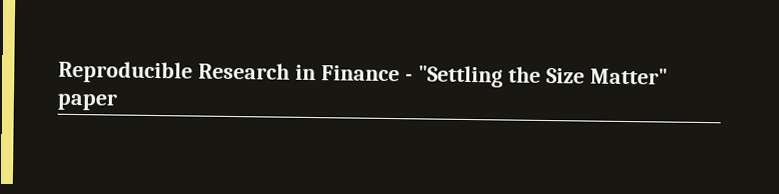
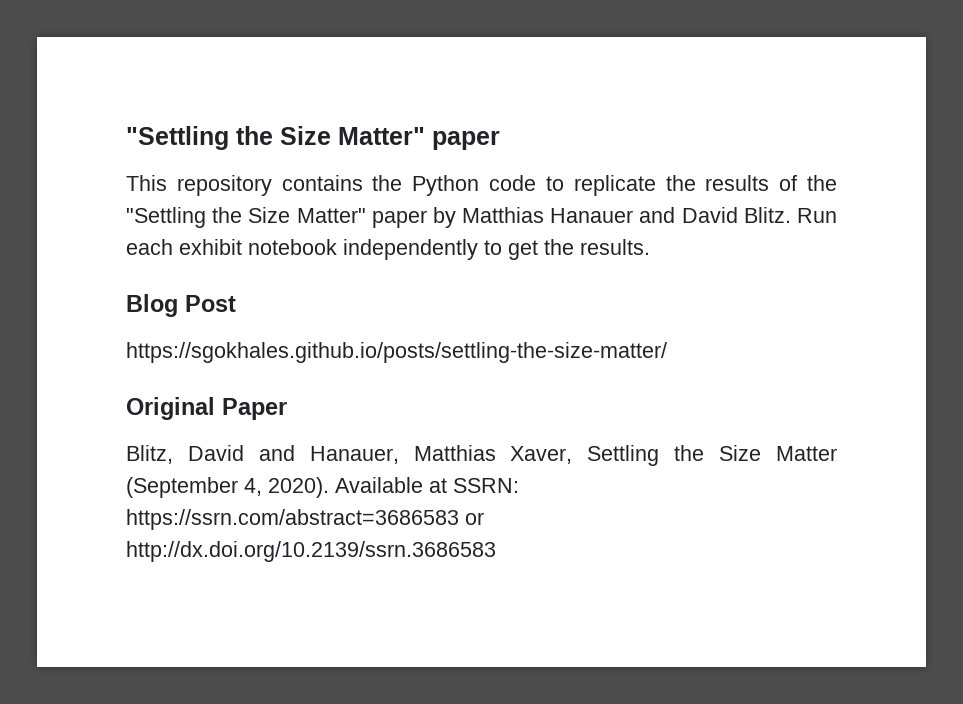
[58,60,668,88] [57,92,118,111] Reproducible Research in Finance - "Settling the Size Matter" paper -> [126,126,500,150] [126,175,838,196] [126,207,837,228] [126,239,650,260] [126,294,236,317] [126,342,667,363] [126,397,287,420] [126,445,838,466] [126,477,519,498] [126,509,484,530] [126,541,496,562] "Settling the Size Matter" paper // This repository contains the Python code to replicate the results of the "Settling the Size Matter" paper by Matthias Hanauer and David Blitz. Run each exhibit notebook independently to get the results. // Blog Post // https://sgokhales.github.io/posts/settling-the-size-matter/ // Original Paper // Blitz, David and Hanauer, Matthias Xaver, Settling the Size Matter (September 4, 2020). Available at SSRN: https://ssrn.com/abstract=3686583 or http://dx.doi.org/10.2139/ssrn.3686583

